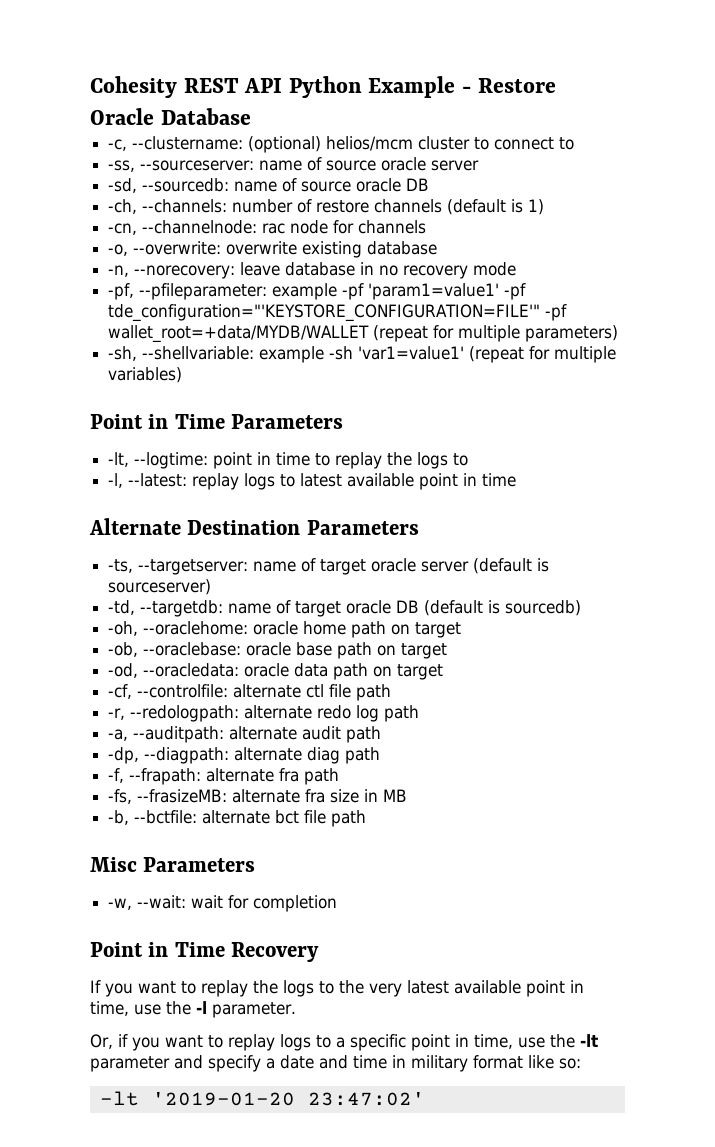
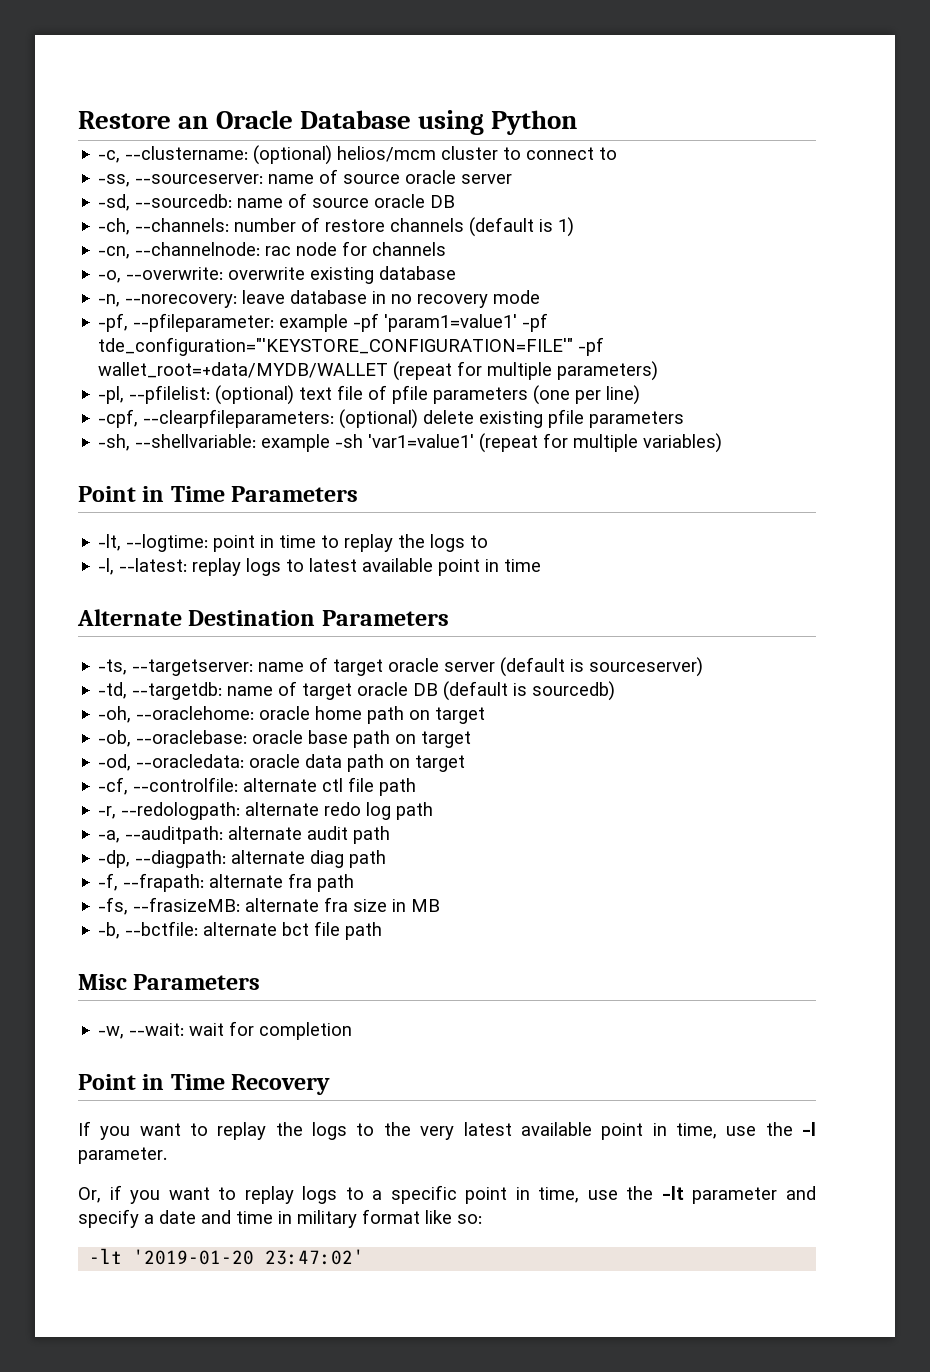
[90,76,556,98] Cohesity REST API Python Example - Restore -> [78,111,209,129] Restore an
(251, 116) none -> [418,110,578,135] using Python
(619, 333) none -> [98,385,641,405] [98,409,685,429] // -pl, --pfilelist: (optional) text file of pfile parameters (one per line) // -cpf, --clearpfileparameters: (optional) delete existing pfile parameters

